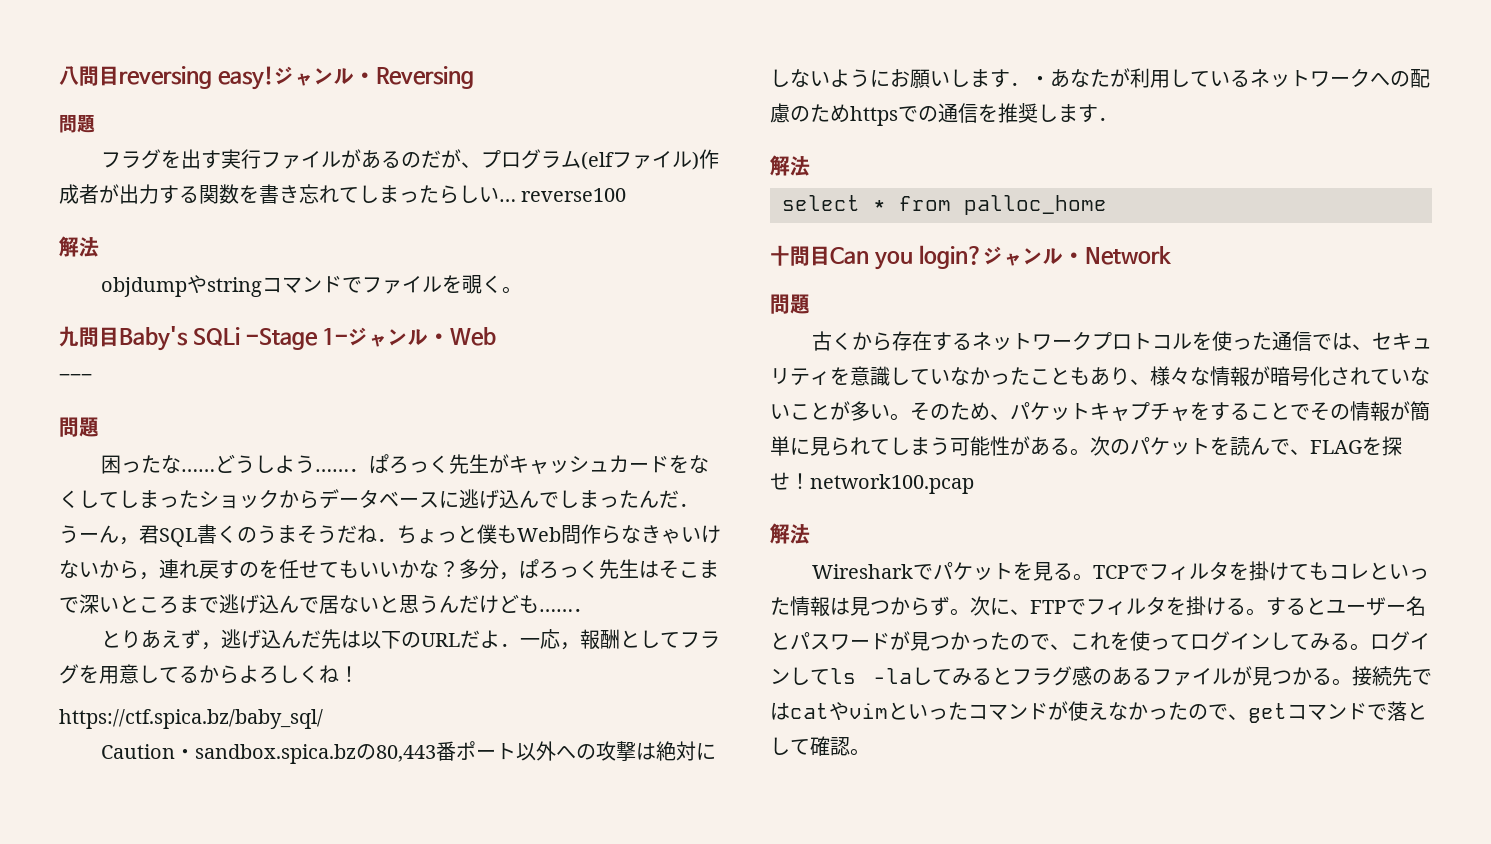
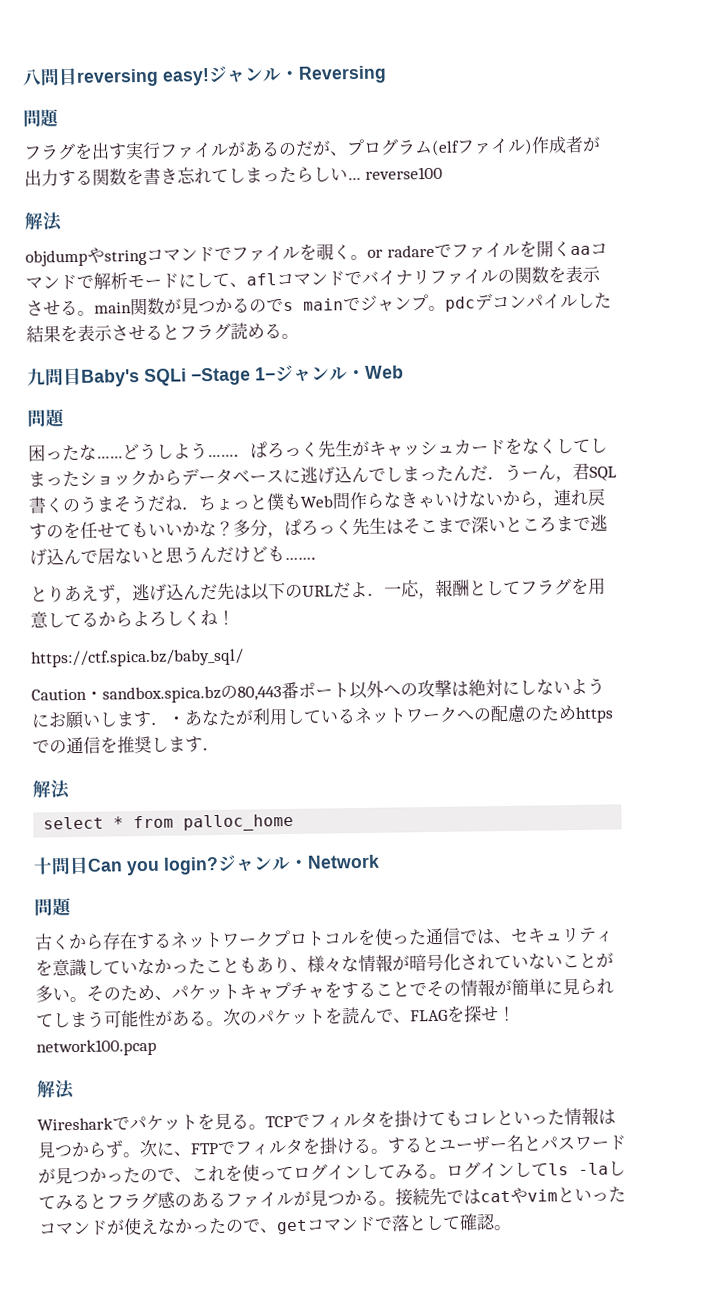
(522, 290) none -> [367,240,608,259] [25,265,601,291] [26,292,612,316] [26,322,299,343] or radareでファイルを開くaaコマンドで解析モードにして、aflコマンドでバイナリファイルの関数を表示させる。main関数が見つかるのでs mainでジャンプ。pdcデコンパイルした結果を表示させるとフラグ読める。
[59,374,92,382] // −−− -> (404, 372) none

